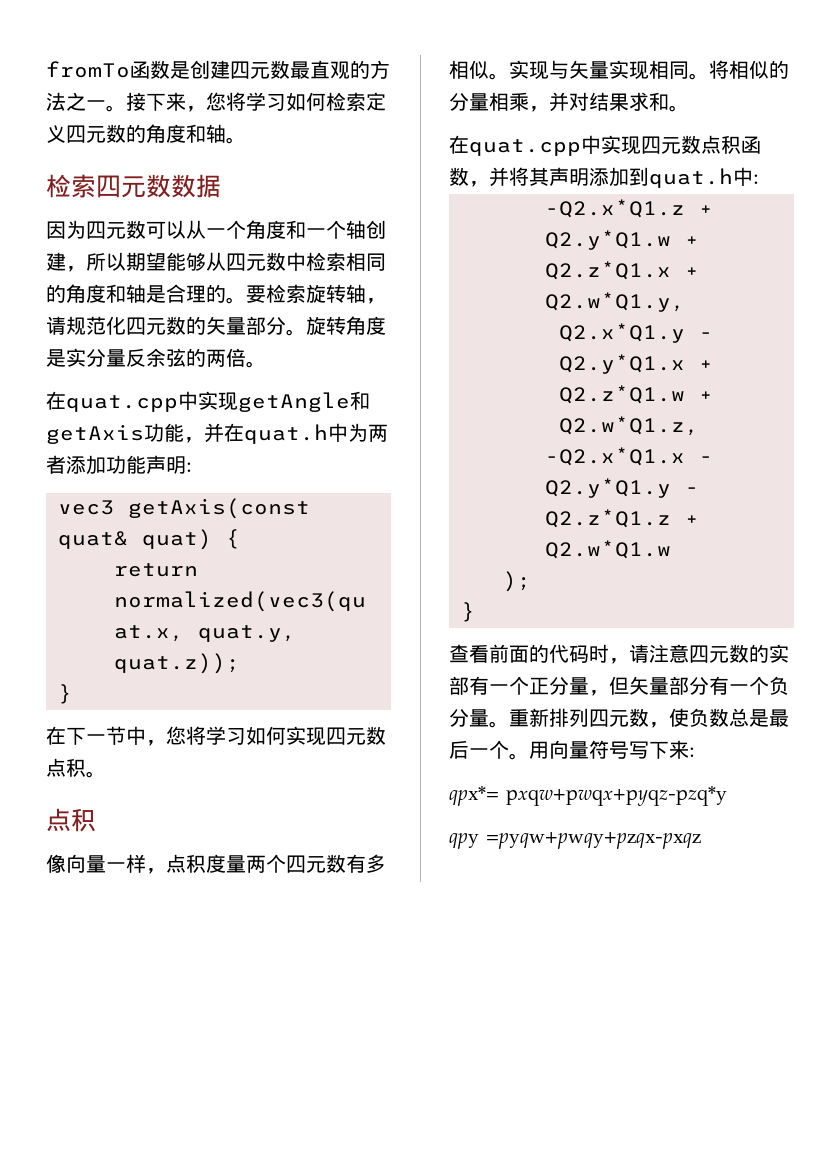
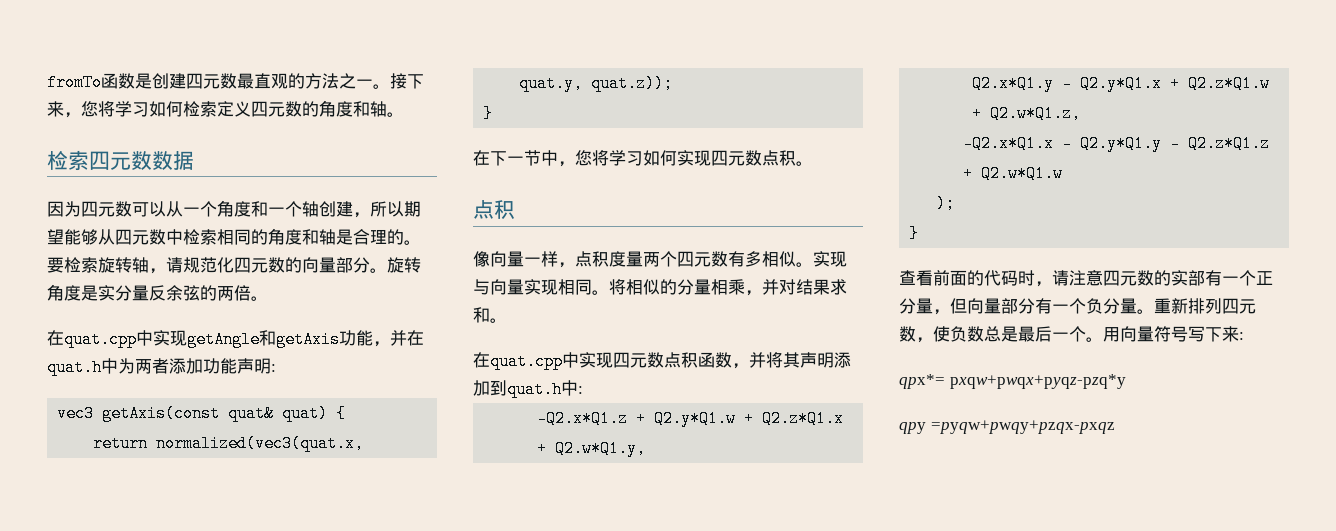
[206,316,226,335] 矢 -> [302,257,319,273] 向
[569,60,589,79] 矢 -> [490,279,507,295] 向
[629,676,649,695] 矢 -> [967,298,984,314] 向

